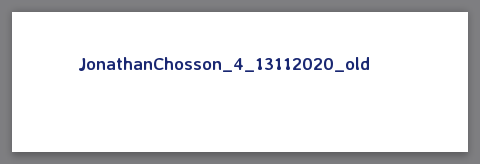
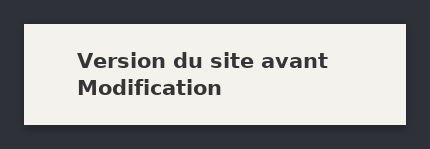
[78,57,370,72] JonathanChosson_4_13112020_old -> [77,52,328,68] [77,79,222,95] Version du site avant Modification

